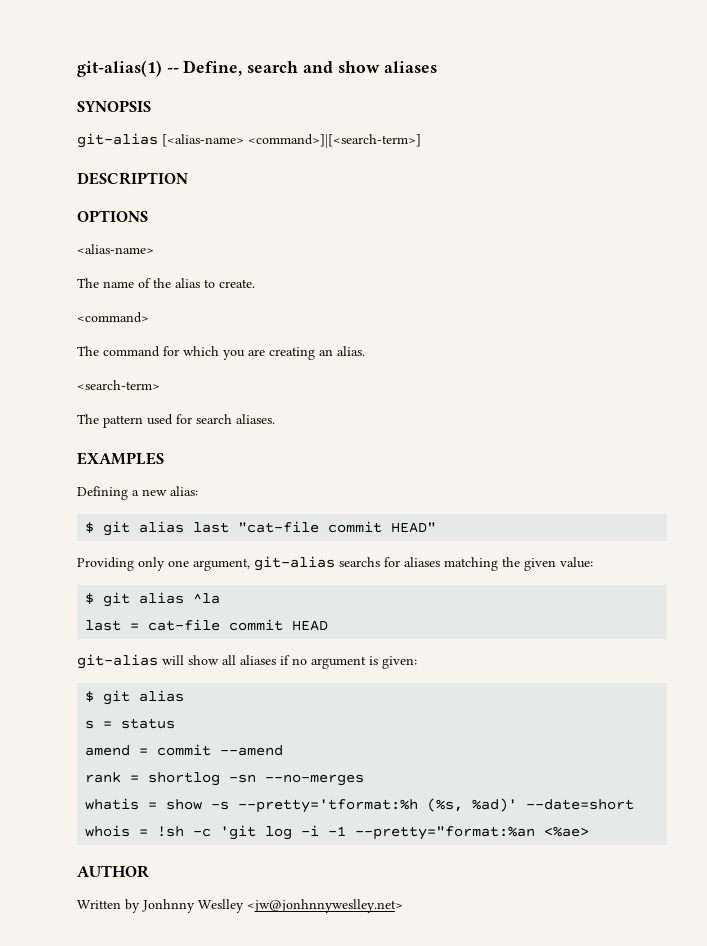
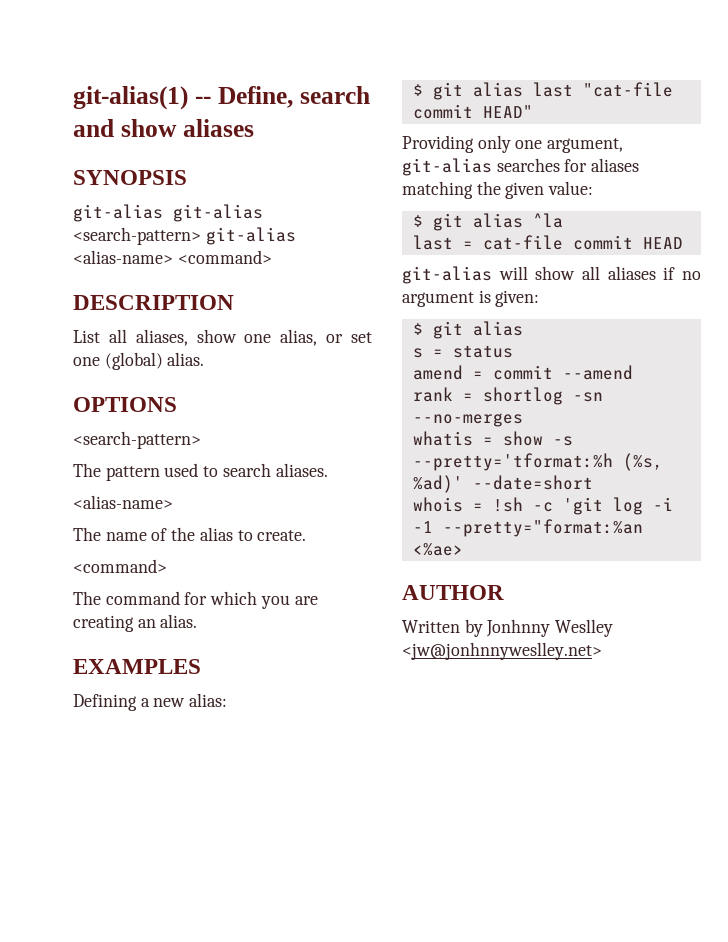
[162,134,421,148] [77,172,188,185] [77,210,148,222] [<alias-name> <command>]|[<search-term>] // DESCRIPTION // OPTIONS -> [173,204,263,222] [73,227,296,245] [73,250,272,264] [73,295,234,310] [73,329,372,346] [73,352,205,370] [73,397,177,412] [73,431,201,449] [73,463,328,481] git-alias <search-pattern> git-alias <alias-name> <command> // DESCRIPTION // List all aliases, show one alias, or set one (global) alias. // OPTIONS // <search-pattern> // The pattern used to search aliases.
[77,380,160,390] [77,414,275,428] // <search-term> // The pattern used for search aliases. -> (198, 621) none
[339,557,380,567] searchs -> [496,158,560,172] searches

